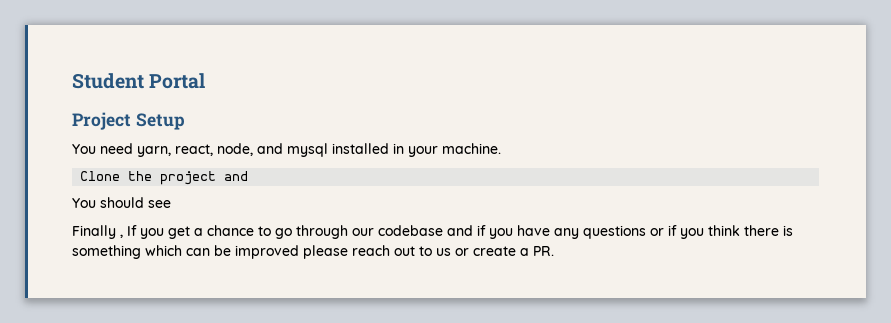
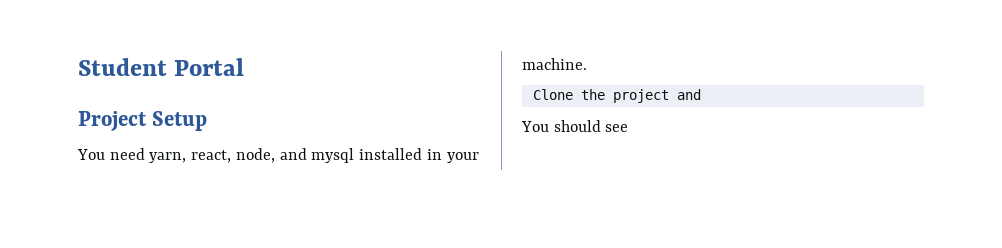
[72,225,793,239] [72,245,554,259] // Finally , If you get a chance to go through our codebase and if you have any questions or if you think there is something which can be improved please reach out to us or create a PR. -> (629, 128) none

